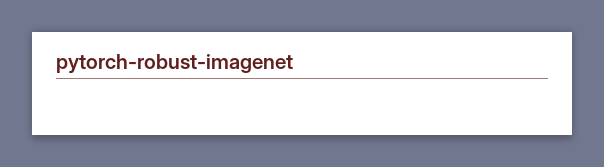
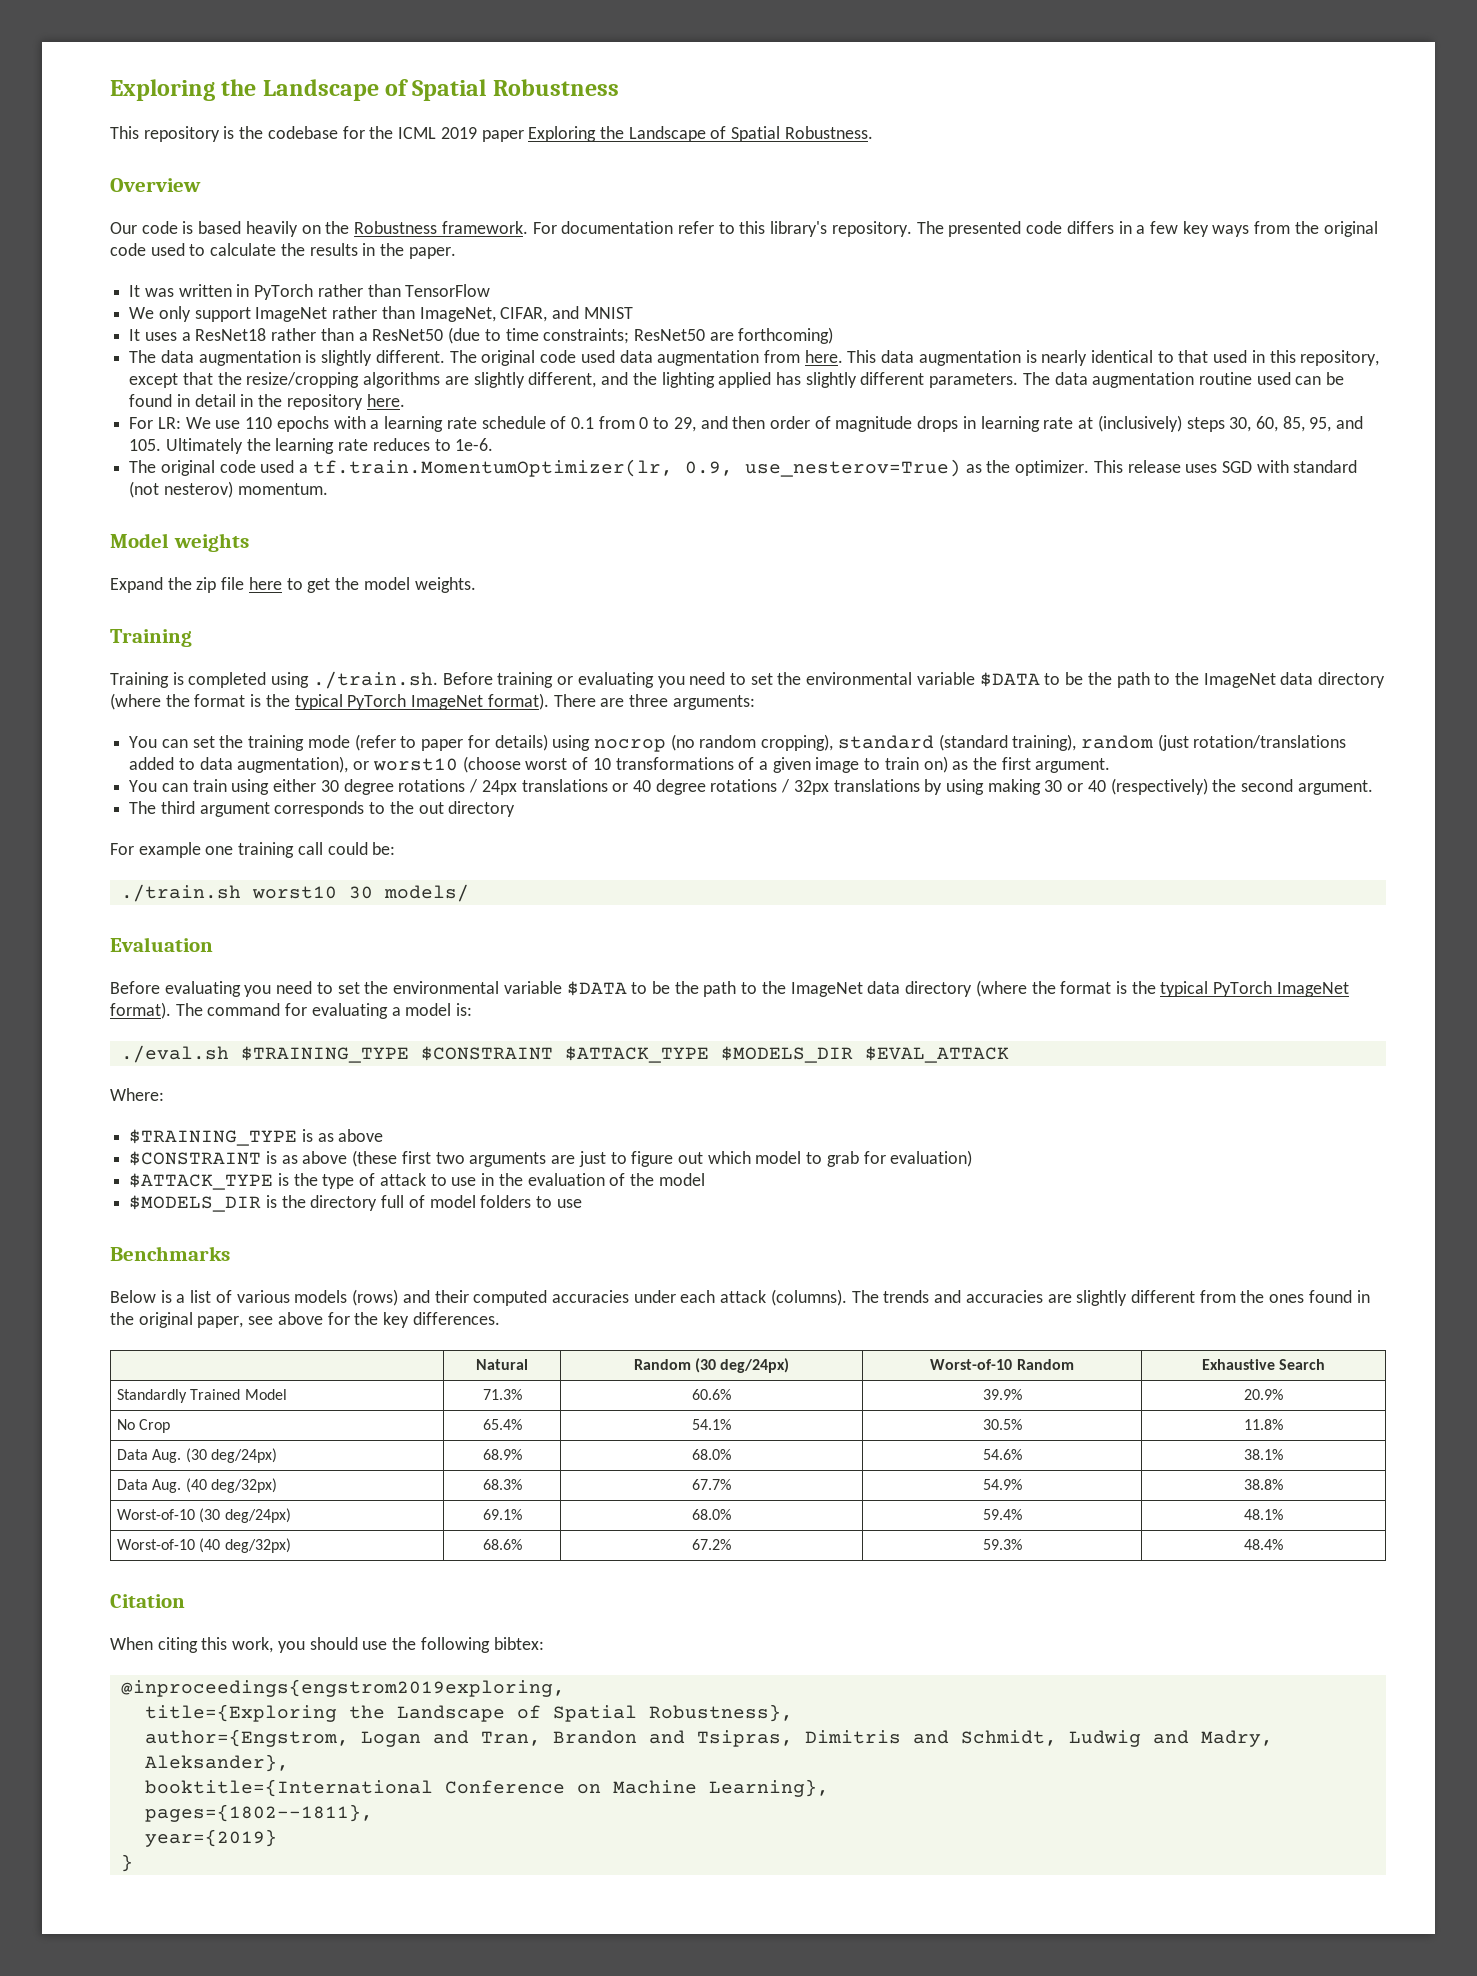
[56,54,293,74] pytorch-robust-imagenet -> [110,79,619,101] [110,126,873,142] [110,178,201,192] [110,221,1378,237] [110,243,456,259] [129,284,491,300] [129,306,633,322] [129,327,834,344] [129,350,1380,366] [129,372,1345,388] [129,394,405,410] [129,415,1364,432] [129,438,494,454] [129,459,1358,477] [129,481,328,498] [110,533,249,552] [110,577,476,593] [110,629,192,647] [110,671,1386,689] [110,693,755,710] [129,734,1347,752] [129,756,1111,773] [129,778,1373,795] [129,801,516,817] [110,842,396,858] [120,884,469,902] [110,937,213,952] [110,980,1349,997] [110,1002,473,1019] [120,1045,1009,1063] [110,1088,164,1101] [129,1129,384,1146] [129,1150,973,1167] [129,1173,705,1190] [129,1195,582,1212] [110,1246,230,1261] [110,1289,1370,1306] [110,1312,500,1328] [476,1359,528,1370] [633,1358,790,1373] [930,1359,1074,1370] [1201,1359,1326,1370] [117,1389,287,1403] [482,1389,522,1400] [692,1389,731,1400] [982,1389,1022,1400] [1243,1389,1283,1400] [117,1419,171,1433] [482,1419,522,1430] [692,1419,731,1430] [982,1419,1022,1430] [1243,1419,1283,1430] [117,1448,278,1463] [482,1449,522,1460] [692,1449,731,1460] [982,1449,1022,1460] [1243,1449,1283,1460] [117,1478,278,1493] [482,1479,522,1490] [692,1479,731,1490] [982,1479,1022,1490] [1243,1479,1283,1490] [117,1508,291,1523] [482,1509,522,1520] [692,1509,731,1520] [982,1509,1022,1520] [1243,1509,1283,1520] [117,1538,291,1553] [482,1539,522,1550] [692,1539,731,1550] [982,1539,1022,1550] [1243,1539,1283,1550] [110,1594,185,1608] [110,1637,544,1653] [120,1679,565,1697] [144,1704,793,1722] [144,1729,1273,1747] [144,1754,289,1772] [144,1779,829,1797] [144,1804,373,1822] [144,1829,277,1847] [120,1854,133,1872] Exploring the Landscape of Spatial Robustness // This repository is the codebase for the ICML 2019 paper Exploring the Landscape of Spatial Robustness. // Overview // Our code is based heavily on the Robustness framework. For documentation refer to this library's repository. The presented code differs in a few key ways from the original code used to calculate the results in the paper. // It was written in PyTorch rather than TensorFlow // We only support ImageNet rather than ImageNet, CIFAR, and MNIST // It uses a ResNet18 rather than a ResNet50 (due to time constraints; ResNet50 are forthcoming) // The data augmentation is slightly different. The original code used data augmentation from here. This data augmentation is nearly identical to that used in this repository, except that the resize/cropping algorithms are slightly different, and the lighting applied has slightly different parameters. The data augmentation routine used can be found in detail in the repository here. // For LR: We use 110 epochs with a learning rate schedule of 0.1 from 0 to 29, and then order of magnitude drops in learning rate at (inclusively) steps 30, 60, 85, 95, and 105. Ultimately the learning rate reduces to 1e-6. // The original code used a tf.train.MomentumOptimizer(lr, 0.9, use_nesterov=True) as the optimizer. This release uses SGD with standard (not nesterov) momentum. // Model weights // Expand the zip file here to get the model weights. // Training // Training is completed using ./train.sh. Before training or evaluating you need to set the environmental variable $DATA to be the path to the ImageNet data directory (where the format is the typical PyTorch ImageNet format). There are three arguments: // You can set the training mode (refer to paper for details) using nocrop (no random cropping), standard (standard training), random (just rotation/translations added to data augmentation), or worst10 (choose worst of 10 transformations of a given image to train on) as the first argument. // You can train using either 30 degree rotations / 24px translations or 40 degree rotations / 32px translations by using making 30 or 40 (respectively) the second argument. // The third argument corresponds to the out directory // For example one training call could be: // ./train.sh worst10 30 models/ // Evaluation // Before evaluating you need to set the environmental variable $DATA to be the path to the ImageNet data directory (where the format is the typical PyTorch ImageNet format). The command for evaluating a model is: // ./eval.sh $TRAINING_TYPE $CONSTRAINT $ATTACK_TYPE $MODELS_DIR $EVAL_ATTACK // Where: // $TRAINING_TYPE is as above // $CONSTRAINT is as above (these first two arguments are just to figure out which model to grab for evaluation) // $ATTACK_TYPE is the type of attack to use in the evaluation of the model // $MODELS_DIR is the directory full of model folders to use // Benchmarks // Below is a list of various models (rows) and their computed accuracies under each attack (columns). The trends and accuracies are slightly different from the ones found in the original paper, see above for the key differences. // | Natural | Random (30 deg/24px) | Worst-of-10 Random | Exhaustive Search // Standardly Trained Model | 71.3% | 60.6% | 39.9% | 20.9% // No Crop | 65.4% | 54.1% | 30.5% | 11.8% // Data Aug. (30 deg/24px) | 68.9% | 68.0% | 54.6% | 38.1% // Data Aug. (40 deg/32px) | 68.3% | 67.7% | 54.9% | 38.8% // Worst-of-10 (30 deg/24px) | 69.1% | 68.0% | 59.4% | 48.1% // Worst-of-10 (40 deg/32px) | 68.6% | 67.2% | 59.3% | 48.4% // Citation // When citing this work, you should use the following bibtex: // @inproceedings{engstrom2019exploring, // title={Exploring the Landscape of Spatial Robustness}, // author={Engstrom, Logan and Tran, Brandon and Tsipras, Dimitris and Schmidt, Ludwig and Madry, Aleksander}, // booktitle={International Conference on Machine Learning}, // pages={1802--1811}, // year={2019} // }

